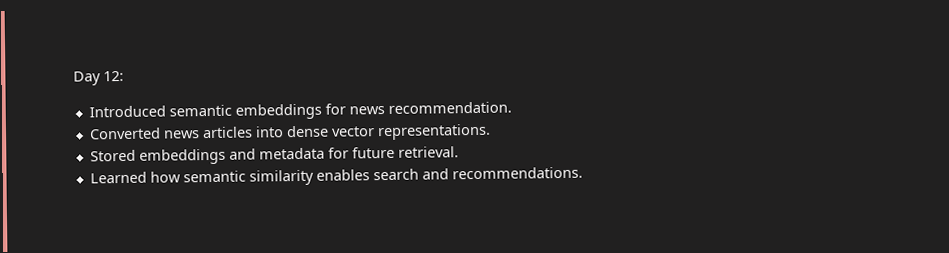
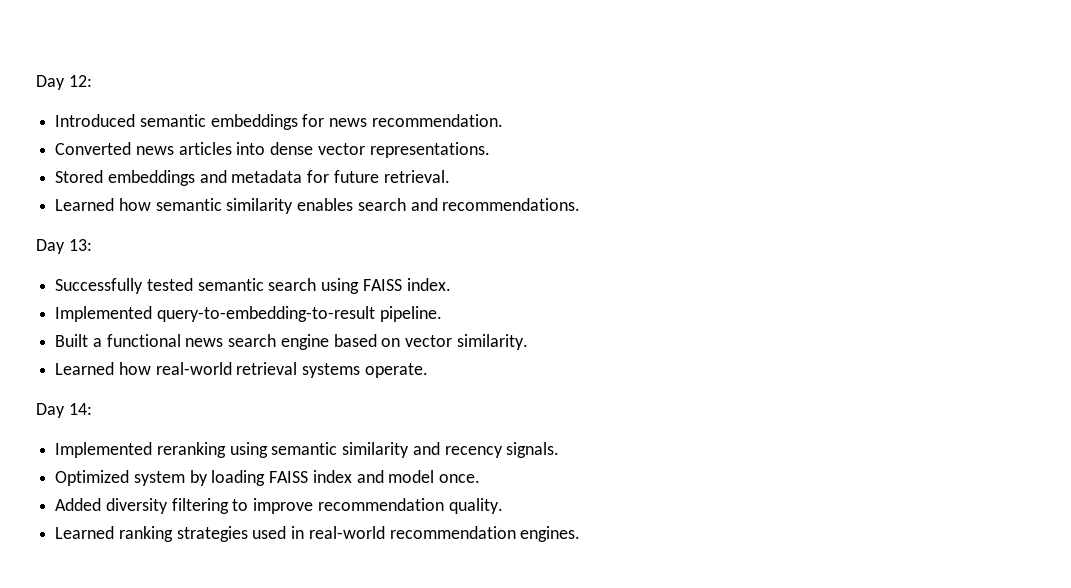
(583, 173) none -> [36,239,92,254] [55,278,451,294] [55,306,442,322] [55,334,528,350] [55,362,428,378] [36,403,92,418] [55,442,560,458] [55,470,481,486] [55,498,503,514] [55,526,581,542] // Day 13: // Successfully tested semantic search using FAISS index. // Implemented query-to-embedding-to-result pipeline. // Built a functional news search engine based on vector similarity. // Learned how real-world retrieval systems operate. // Day 14: // Implemented reranking using semantic similarity and recency signals. // Optimized system by loading FAISS index and model once. // Added diversity filtering to improve recommendation quality. // Learned ranking strategies used in real-world recommendation engines.

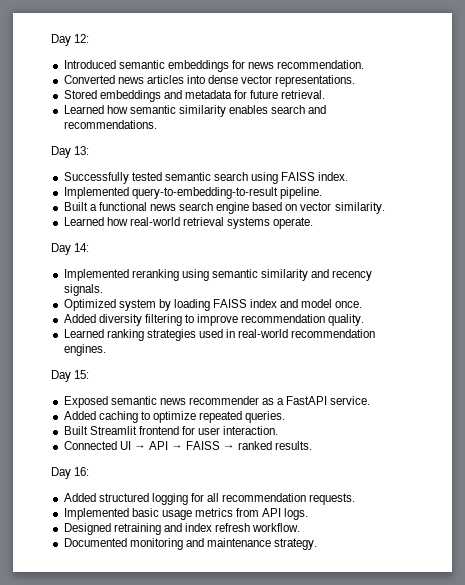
(581, 534) none -> [51,370,90,382] [63,396,371,408] [63,411,286,423] [63,426,279,435] [63,441,313,450] [51,467,90,479] [63,493,356,505] [63,508,309,520] [63,523,301,535] [63,538,318,550] // Day 15: // Exposed semantic news recommender as a FastAPI service. // Added caching to optimize repeated queries. // Built Streamlit frontend for user interaction. // Connected UI → API → FAISS → ranked results. // Day 16: // Added structured logging for all recommendation requests. // Implemented basic usage metrics from API logs. // Designed retraining and index refresh workflow. // Documented monitoring and maintenance strategy.

